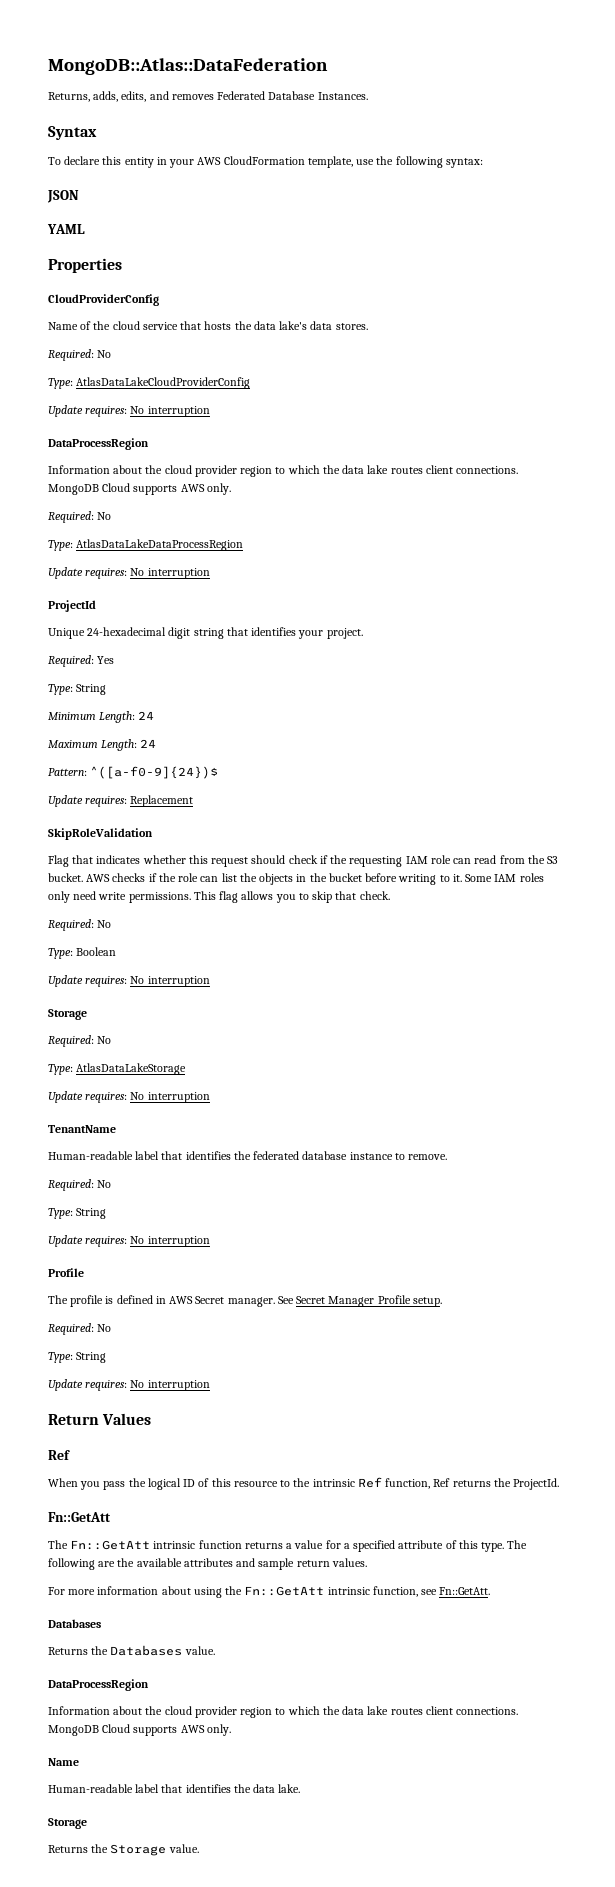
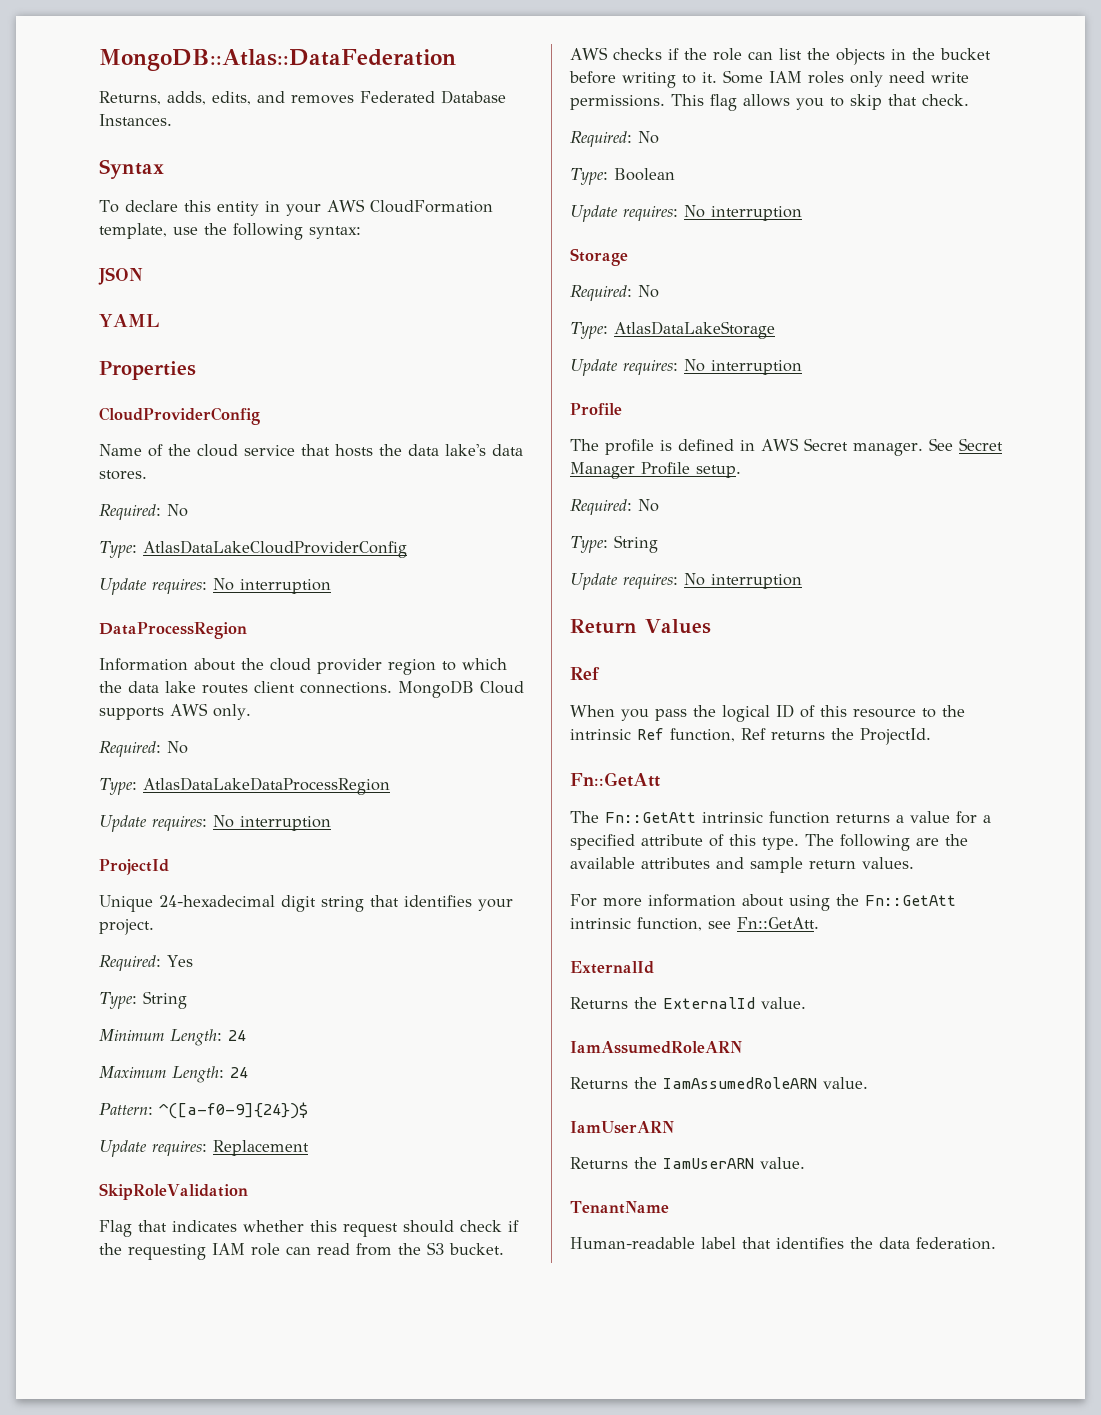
[48,1125,116,1133] [48,1151,448,1160] [48,1179,112,1191] [48,1208,107,1219] [48,1235,210,1247] // TenantName // Human-readable label that identifies the federated database instance to remove. // Required: No // Type: String // Update requires: No interruption -> (802, 367) none
[48,1619,101,1628] [48,1645,215,1656] [48,1679,149,1691] [48,1706,519,1718] [48,1724,231,1736] [48,1758,79,1766] Databases // Returns the Databases value. // DataProcessRegion // Information about the cloud provider region to which the data lake routes client connections. MongoDB Cloud supports AWS only. // Name -> [570,961,654,974] [570,997,806,1009] [570,1041,742,1054] [570,1077,868,1089] [570,1121,674,1134] [570,1157,805,1169] [570,1201,669,1214] ExternalId // Returns the ExternalId value. // IamAssumedRoleARN // Returns the IamAssumedRoleARN value. // IamUserARN // Returns the IamUserARN value. // TenantName
[278,1784,301,1793] [48,1818,87,1829] [48,1844,199,1856] lake. // Storage // Returns the Storage value. -> [916,1237,996,1250] federation.

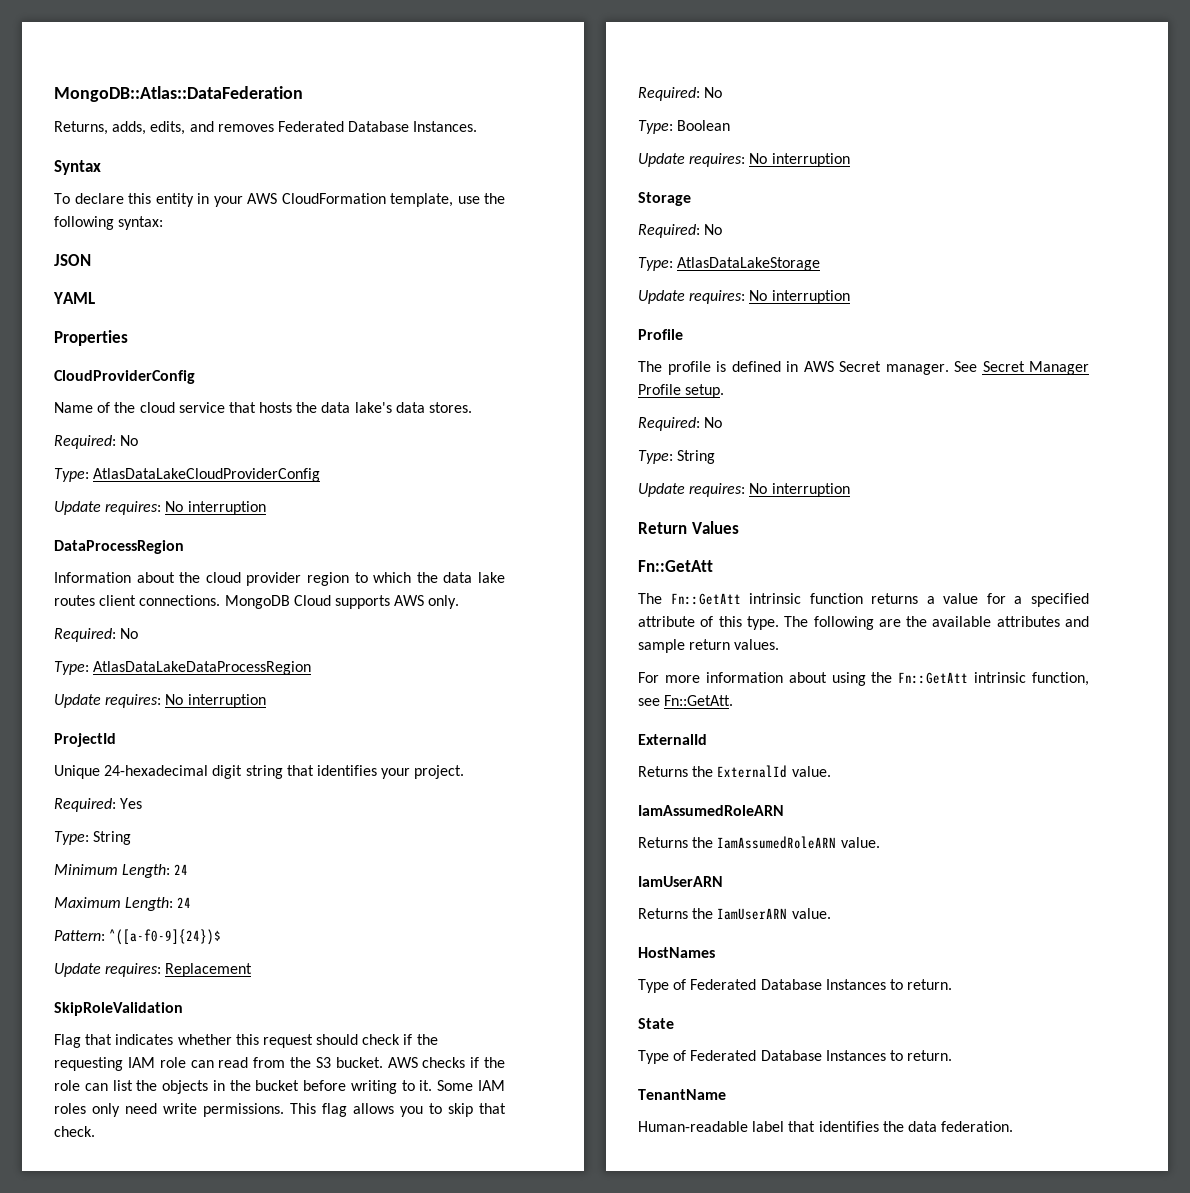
[570,667,600,680] [570,704,965,722] [570,728,931,745] // Ref // When you pass the logical ID of this resource to the intrinsic Ref function, Ref returns the ProjectId. -> (739, 527) none
(805, 1163) none -> [638,947,715,958] [638,979,953,993] [638,1018,674,1029] [638,1050,953,1064] // HostNames // Type of Federated Database Instances to return. // State // Type of Federated Database Instances to return.

